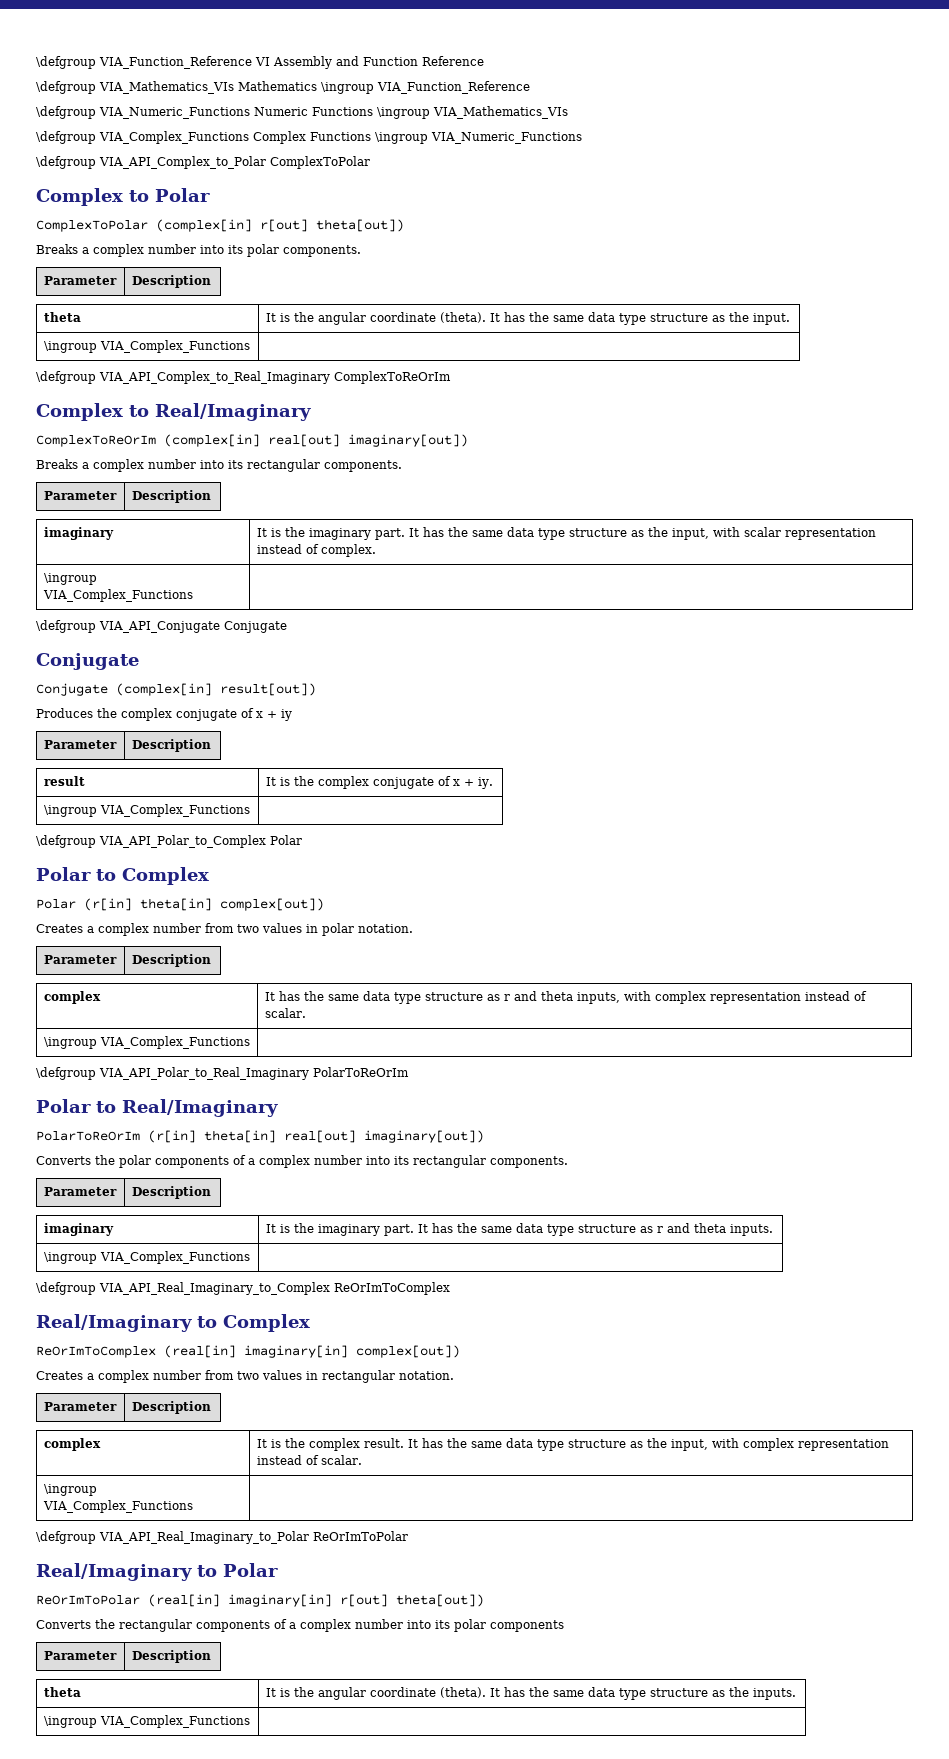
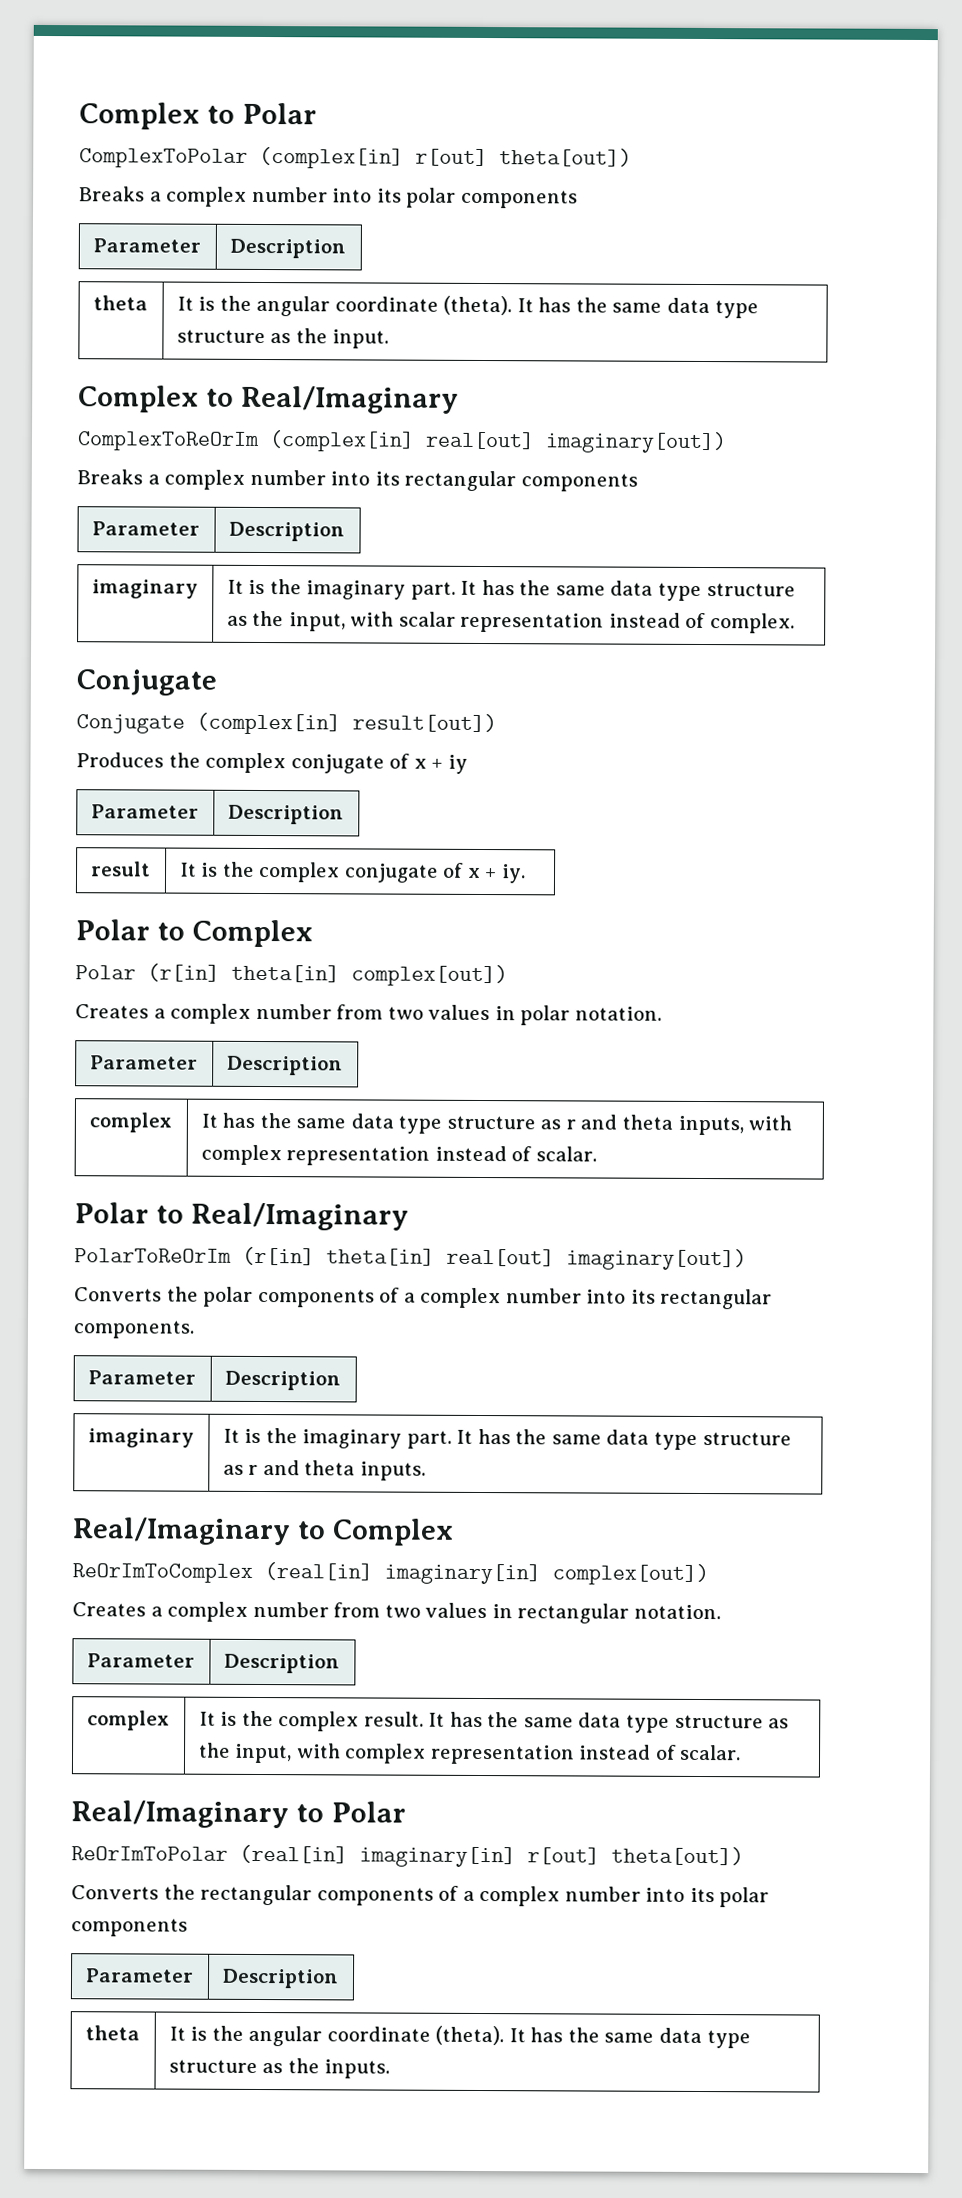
[36,56,484,69] [36,81,530,94] [36,106,568,119] [36,131,582,144] [36,156,370,169] \defgroup VIA_Function_Reference VI Assembly and Function Reference // \defgroup VIA_Mathematics_VIs Mathematics \ingroup VIA_Function_Reference // \defgroup VIA_Numeric_Functions Numeric Functions \ingroup VIA_Mathematics_VIs // \defgroup VIA_Complex_Functions Complex Functions \ingroup VIA_Numeric_Functions // \defgroup VIA_API_Complex_to_Polar ComplexToPolar // -> (79, 116) none
[283,245,361,257] components. -> [460,189,578,209] components
[43,340,250,353] [36,371,451,384] // \ingroup VIA_Complex_Functions | // \defgroup VIA_API_Complex_to_Real_Imaginary ComplexToReOrIm -> (390, 339) none
[324,460,402,472] components. -> [520,473,638,492] components
[43,573,97,585] [42,589,193,602] [36,620,287,633] // \ingroup VIA_Complex_Functions | // \defgroup VIA_API_Conjugate Conjugate -> (795, 623) none
[43,804,250,817] [36,835,302,848] // \ingroup VIA_Complex_Functions | // \defgroup VIA_API_Polar_to_Complex Polar -> (526, 874) none
[43,1036,250,1049] [36,1067,409,1080] // \ingroup VIA_Complex_Functions | // \defgroup VIA_API_Polar_to_Real_Imaginary PolarToReOrIm -> (597, 1154) none
[43,1251,250,1264] [36,1282,450,1295] // \ingroup VIA_Complex_Functions | // \defgroup VIA_API_Real_Imaginary_to_Complex ReOrImToComplex -> (426, 1471) none
[43,1484,97,1496] [42,1500,193,1513] [36,1531,408,1544] // \ingroup VIA_Complex_Functions | // \defgroup VIA_API_Real_Imaginary_to_Polar ReOrImToPolar -> (742, 1752) none
[43,1715,250,1728] // \ingroup VIA_Complex_Functions | -> (391, 2069) none

